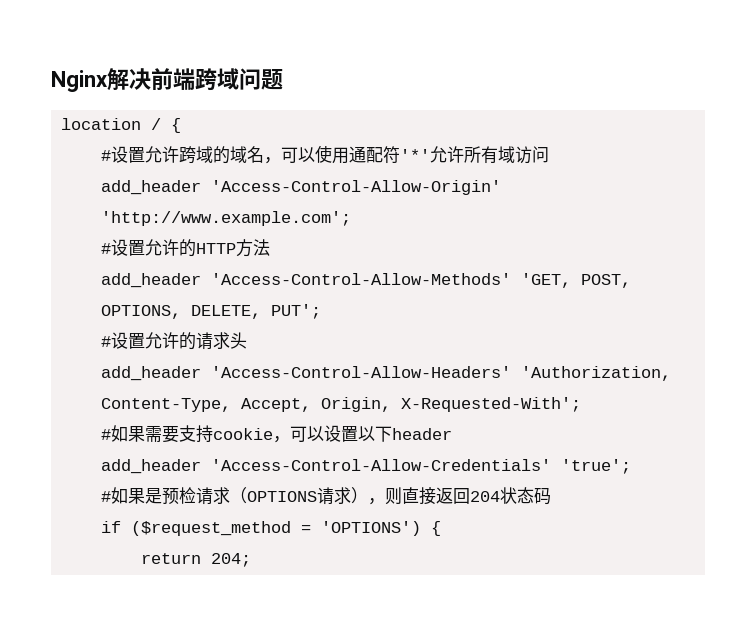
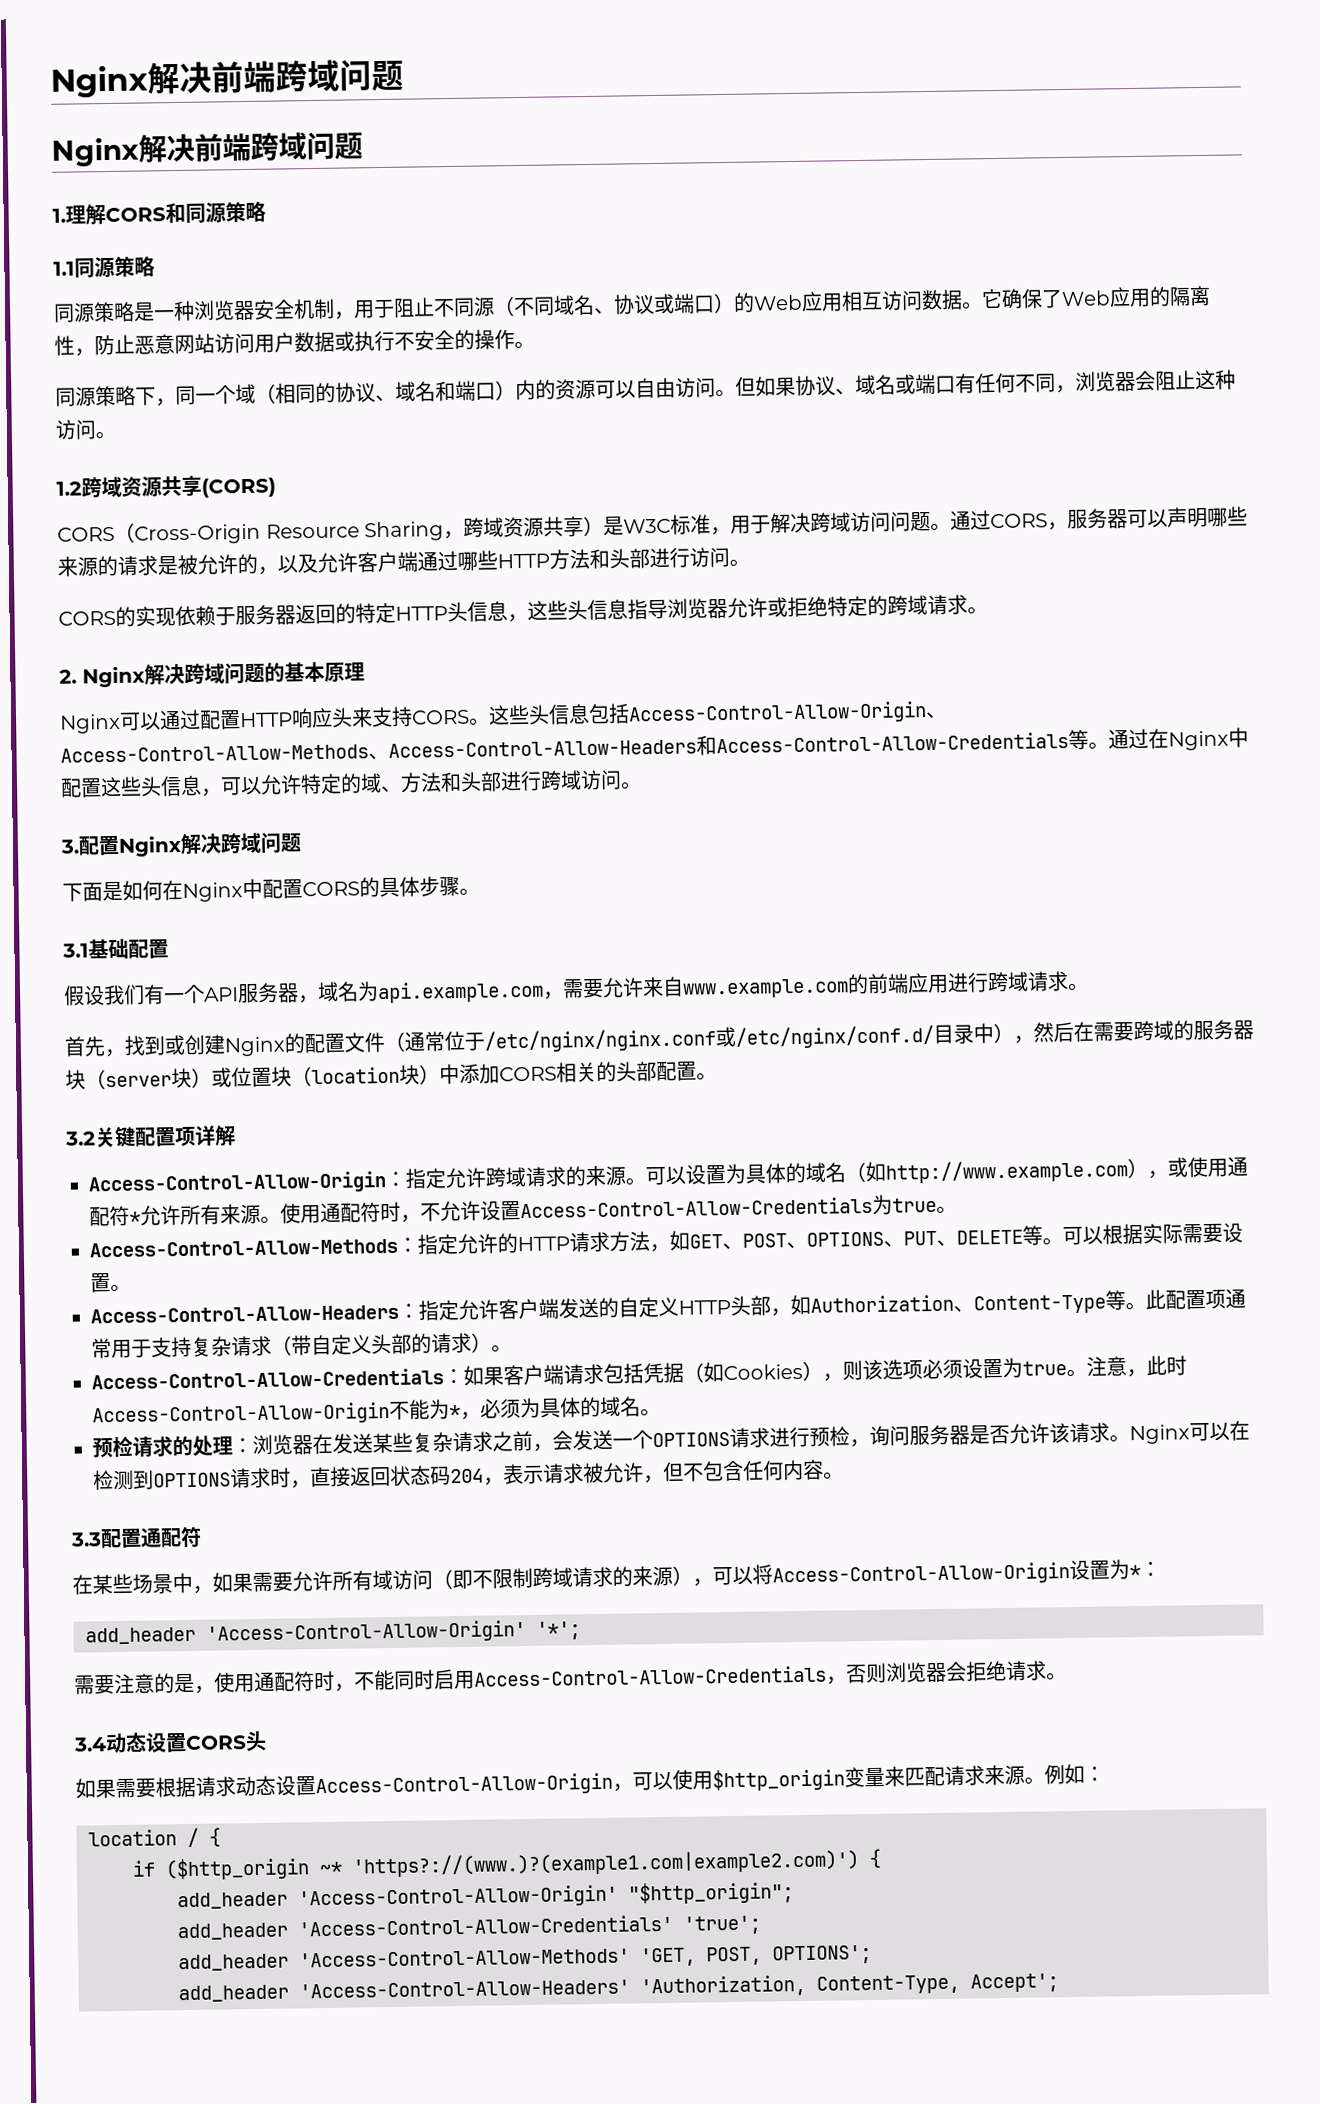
[51,68,283,92] [60,118,181,133] [100,145,549,164] [100,180,501,195] [100,211,351,226] [100,239,270,257] [100,273,631,288] [100,304,321,319] [100,332,247,350] [100,366,671,381] [100,397,581,412] [100,425,452,443] [100,459,631,474] [100,487,551,505] [100,521,441,536] [140,553,251,567] Nginx解决前端跨域问题 // location / { // #设置允许跨域的域名，可以使用通配符'*'允许所有域访问 // add_header 'Access-Control-Allow-Origin' 'http://www.example.com'; // #设置允许的HTTP方法 // add_header 'Access-Control-Allow-Methods' 'GET, POST, OPTIONS, DELETE, PUT'; // #设置允许的请求头 // add_header 'Access-Control-Allow-Headers' 'Authorization, Content-Type, Accept, Origin, X-Requested-With'; // #如果需要支持cookie，可以设置以下header // add_header 'Access-Control-Allow-Credentials' 'true'; // #如果是预检请求（OPTIONS请求），则直接返回204状态码 // if ($request_method = 'OPTIONS') { // return 204; -> [50,59,404,98] [51,131,363,167] [52,200,266,226] [53,255,155,279] [53,285,1211,323] [54,329,535,357] [55,369,1236,407] [55,419,116,440] [56,475,276,498] [57,506,1248,545] [57,546,750,577] [58,594,988,627] [59,661,365,688] [59,701,947,734] [60,727,1249,763] [60,769,642,798] [60,832,302,857] [62,876,480,902] [62,938,169,960] [63,971,1089,1006] [64,1019,1254,1058] [65,1061,717,1090] [65,1125,236,1148] [88,1156,1248,1196] [89,1194,957,1227] [89,1222,1243,1258] [90,1273,131,1293] [90,1288,1246,1324] [91,1332,512,1359] [91,1355,1187,1390] [92,1396,661,1427] [92,1420,1250,1459] [93,1459,844,1491] [70,1526,202,1549] [72,1559,1161,1595] [85,1620,581,1645] [74,1660,1067,1695] [73,1730,267,1754] [75,1763,1105,1799] [88,1827,221,1848] [132,1848,881,1881] [177,1881,794,1910] [177,1914,761,1941] [178,1945,872,1972] [178,1973,1059,2003] Nginx解决前端跨域问题 // Nginx解决前端跨域问题 // 1.理解CORS和同源策略 // 1.1同源策略 // 同源策略是一种浏览器安全机制，用于阻止不同源（不同域名、协议或端口）的Web应用相互访问数据。它确保了Web应用的隔离性，防止恶意网站访问用户数据或执行不安全的操作。 // 同源策略下，同一个域（相同的协议、域名和端口）内的资源可以自由访问。但如果协议、域名或端口有任何不同，浏览器会阻止这种访问。 // 1.2跨域资源共享(CORS) // CORS（Cross-Origin Resource Sharing，跨域资源共享）是W3C标准，用于解决跨域访问问题。通过CORS，服务器可以声明哪些来源的请求是被允许的，以及允许客户端通过哪些HTTP方法和头部进行访问。 // CORS的实现依赖于服务器返回的特定HTTP头信息，这些头信息指导浏览器允许或拒绝特定的跨域请求。 // 2. Nginx解决跨域问题的基本原理 // Nginx可以通过配置HTTP响应头来支持CORS。这些头信息包括Access-Control-Allow-Origin、Access-Control-Allow-Methods、Access-Control-Allow-Headers和Access-Control-Allow-Credentials等。通过在Nginx中配置这些头信息，可以允许特定的域、方法和头部进行跨域访问。 // 3.配置Nginx解决跨域问题 // 下面是如何在Nginx中配置CORS的具体步骤。 // 3.1基础配置 // 假设我们有一个API服务器，域名为api.example.com，需要允许来自www.example.com的前端应用进行跨域请求。 // 首先，找到或创建Nginx的配置文件（通常位于/etc/nginx/nginx.conf或/etc/nginx/conf.d/目录中），然后在需要跨域的服务器块（server块）或位置块（location块）中添加CORS相关的头部配置。 // 3.2关键配置项详解 // Access-Control-Allow-Origin：指定允许跨域请求的来源。可以设置为具体的域名（如http://www.example.com），或使用通配符*允许所有来源。使用通配符时，不允许设置Access-Control-Allow-Credentials为true。 // Access-Control-Allow-Methods：指定允许的HTTP请求方法，如GET、POST、OPTIONS、PUT、DELETE等。可以根据实际需要设置。 // Access-Control-Allow-Headers：指定允许客户端发送的自定义HTTP头部，如Authorization、Content-Type等。此配置项通常用于支持复杂请求（带自定义头部的请求）。 // Access-Control-Allow-Credentials：如果客户端请求包括凭据（如Cookies），则该选项必须设置为true。注意，此时Access-Control-Allow-Origin不能为*，必须为具体的域名。 // 预检请求的处理：浏览器在发送某些复杂请求之前，会发送一个OPTIONS请求进行预检，询问服务器是否允许该请求。Nginx可以在检测到OPTIONS请求时，直接返回状态码204，表示请求被允许，但不包含任何内容。 // 3.3配置通配符 // 在某些场景中，如果需要允许所有域访问（即不限制跨域请求的来源），可以将Access-Control-Allow-Origin设置为*： // add_header 'Access-Control-Allow-Origin' '*'; // 需要注意的是，使用通配符时，不能同时启用Access-Control-Allow-Credentials，否则浏览器会拒绝请求。 // 3.4动态设置CORS头 // 如果需要根据请求动态设置Access-Control-Allow-Origin，可以使用$http_origin变量来匹配请求来源。例如： // location / { // if ($http_origin ~* 'https?://(www.)?(example1.com|example2.com)') { // add_header 'Access-Control-Allow-Origin' "$http_origin"; // add_header 'Access-Control-Allow-Credentials' 'true'; // add_header 'Access-Control-Allow-Methods' 'GET, POST, OPTIONS'; // add_header 'Access-Control-Allow-Headers' 'Authorization, Content-Type, Accept';

